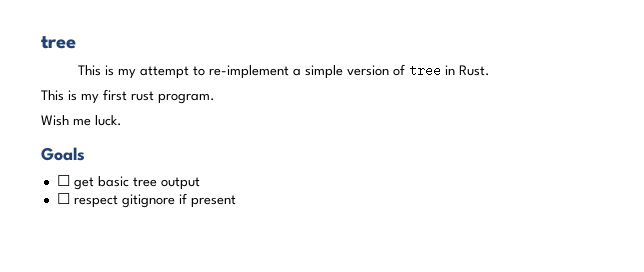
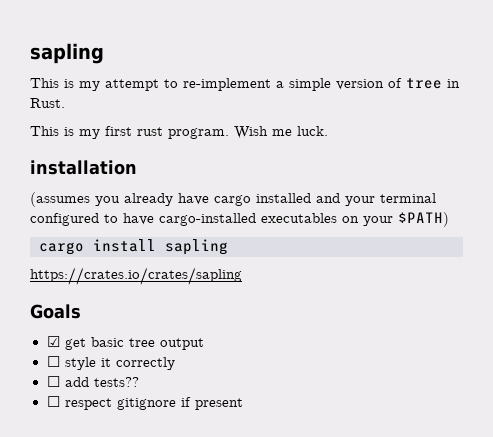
[41,36,76,49] tree -> [30,43,104,64] sapling
(215, 98) // -> (229, 133) none
(122, 120) none -> [30,160,137,175] [30,192,436,207] [30,212,449,227] [39,239,228,255] [30,267,242,285] // installation // (assumes you already have cargo installed and your terminal configured to have cargo-installed executables on your $PATH) // cargo install sapling // https://crates.io/crates/sapling
[56,175,70,186] ☐ -> [46,336,60,347] ☑
(200, 183) none -> [46,356,175,370] [46,376,139,387] // ☐ style it correctly // ☐ add tests??

